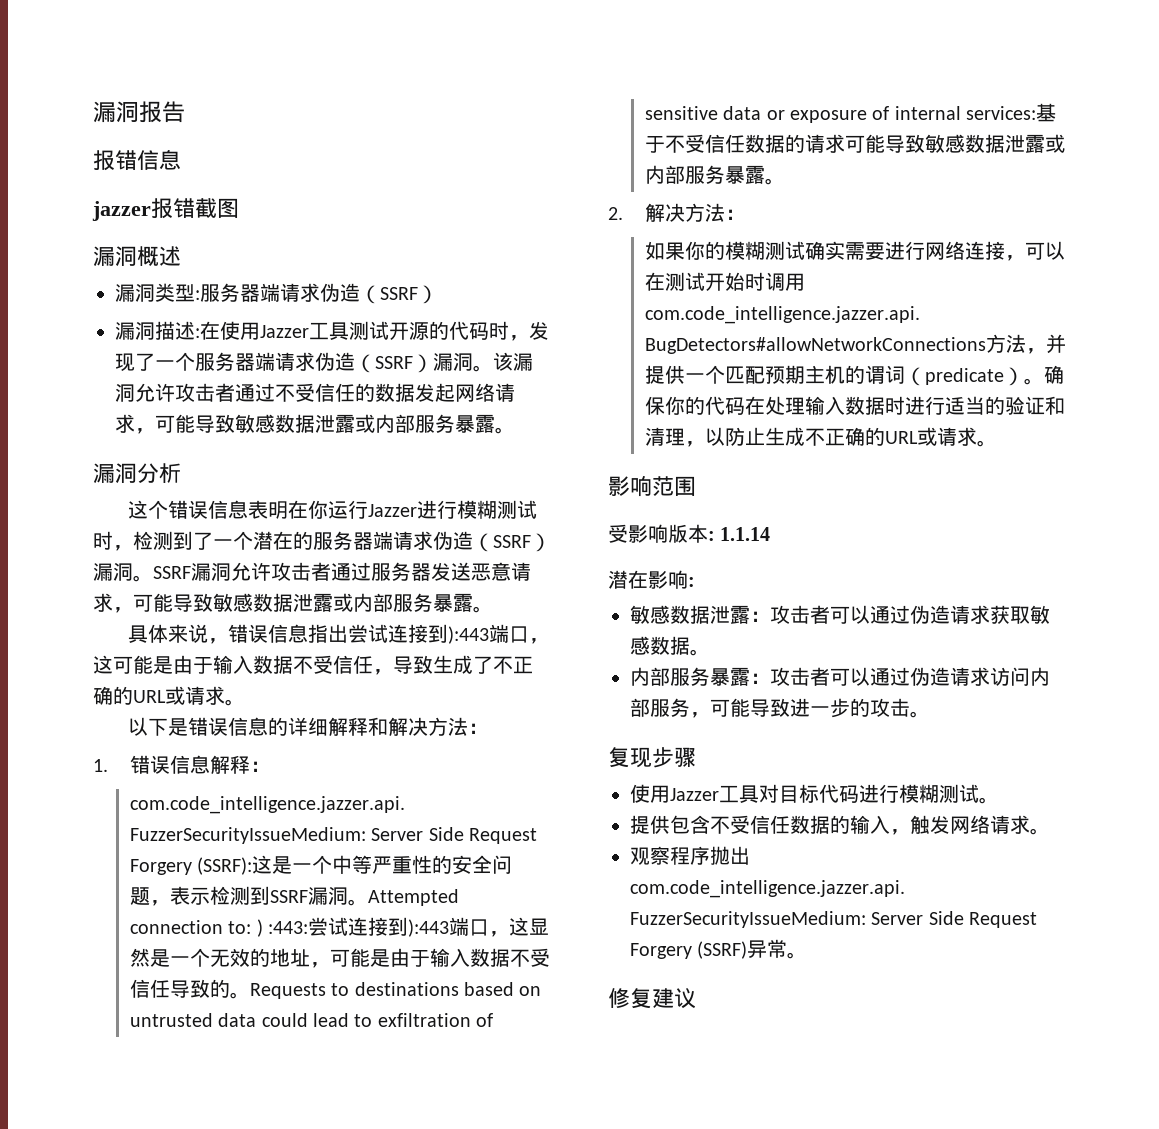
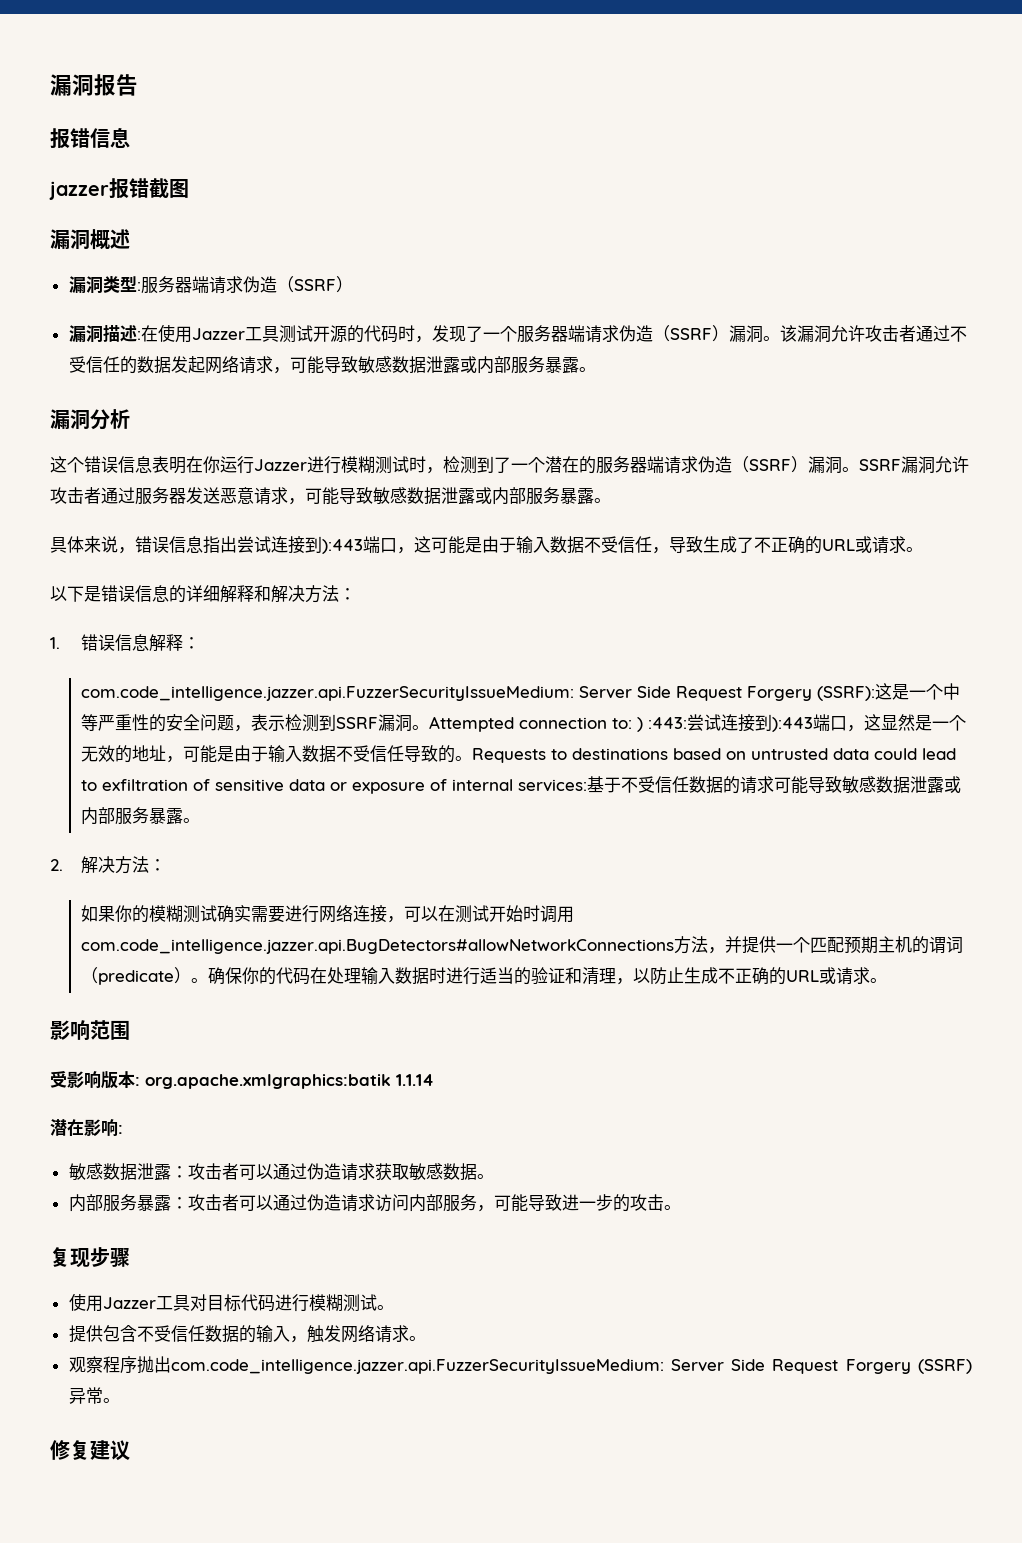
(715, 536) none -> [145,1074,391,1089] org.apache.xmlgraphics:batik

